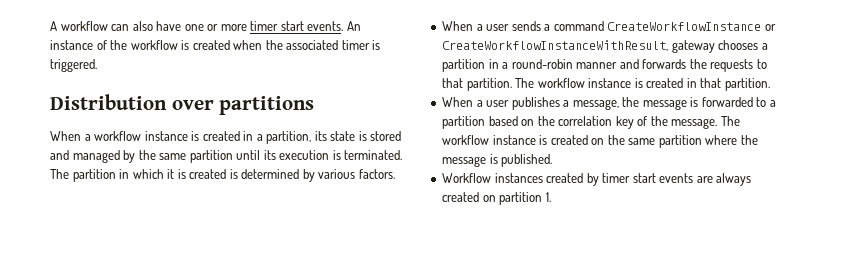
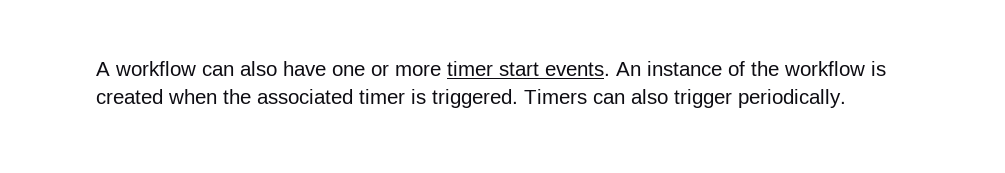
[50,94,315,115] [50,131,402,144] [50,150,403,163] [50,169,395,182] [442,21,776,31] [442,40,768,53] [442,59,767,72] [442,78,770,91] [442,97,776,110] [442,116,740,129] [442,135,758,148] [442,154,553,167] [442,173,752,186] [442,192,551,205] // Distribution over partitions // When a workflow instance is created in a partition, its state is stored and managed by the same partition until its execution is terminated. The partition in which it is created is determined by various factors. // When a user sends a command CreateWorkflowInstance or CreateWorkflowInstanceWithResult, gateway chooses a partition in a round-robin manner and forwards the requests to that partition. The workflow instance is created in that partition. // When a user publishes a message, the message is forwarded to a partition based on the correlation key of the message. The workflow instance is created on the same partition where the message is published. // Workflow instances created by timer start events are always created on partition 1. -> [524,89,846,108] Timers can also trigger periodically.

